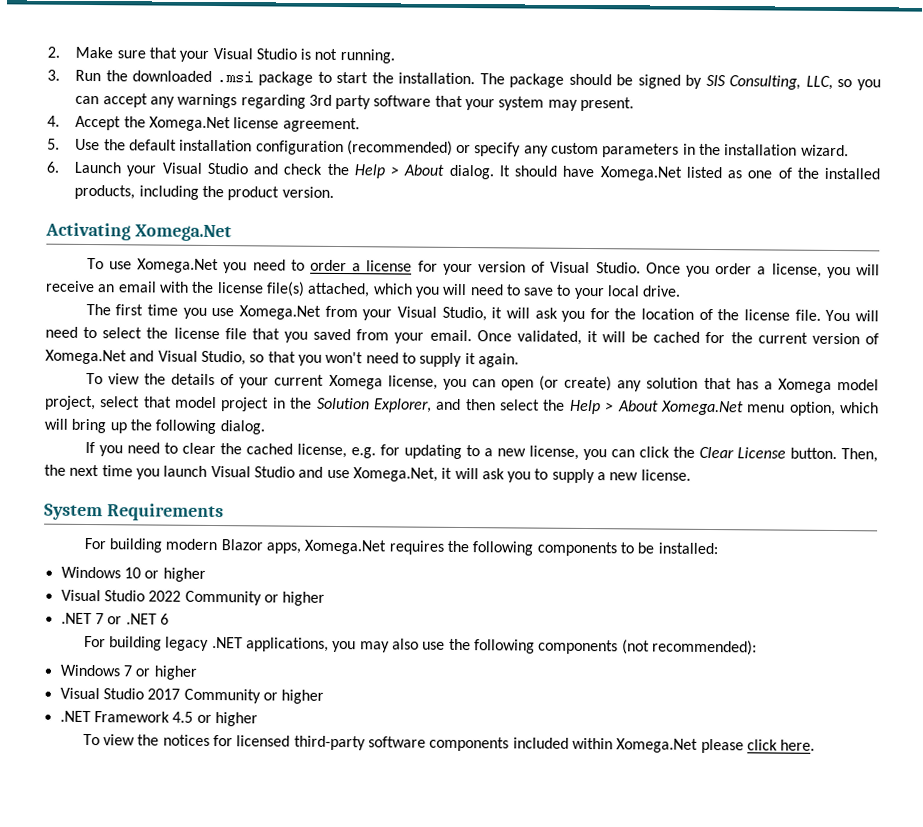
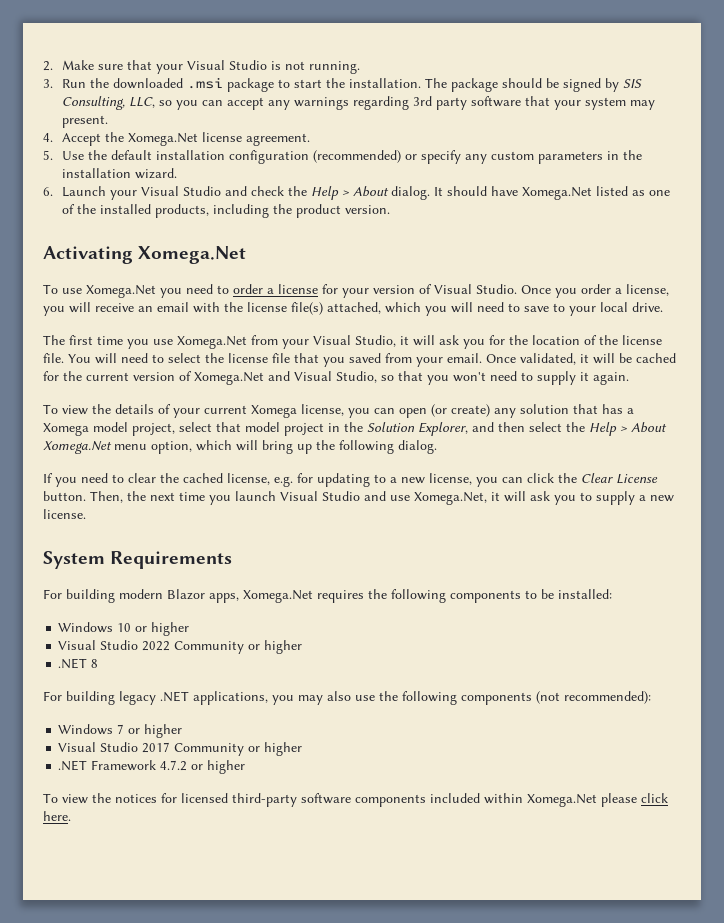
[94,613,169,625] 7 or .NET 6 -> [91,659,99,668] 8
[172,711,194,723] 4.5 -> [160,760,188,771] 4.7.2

